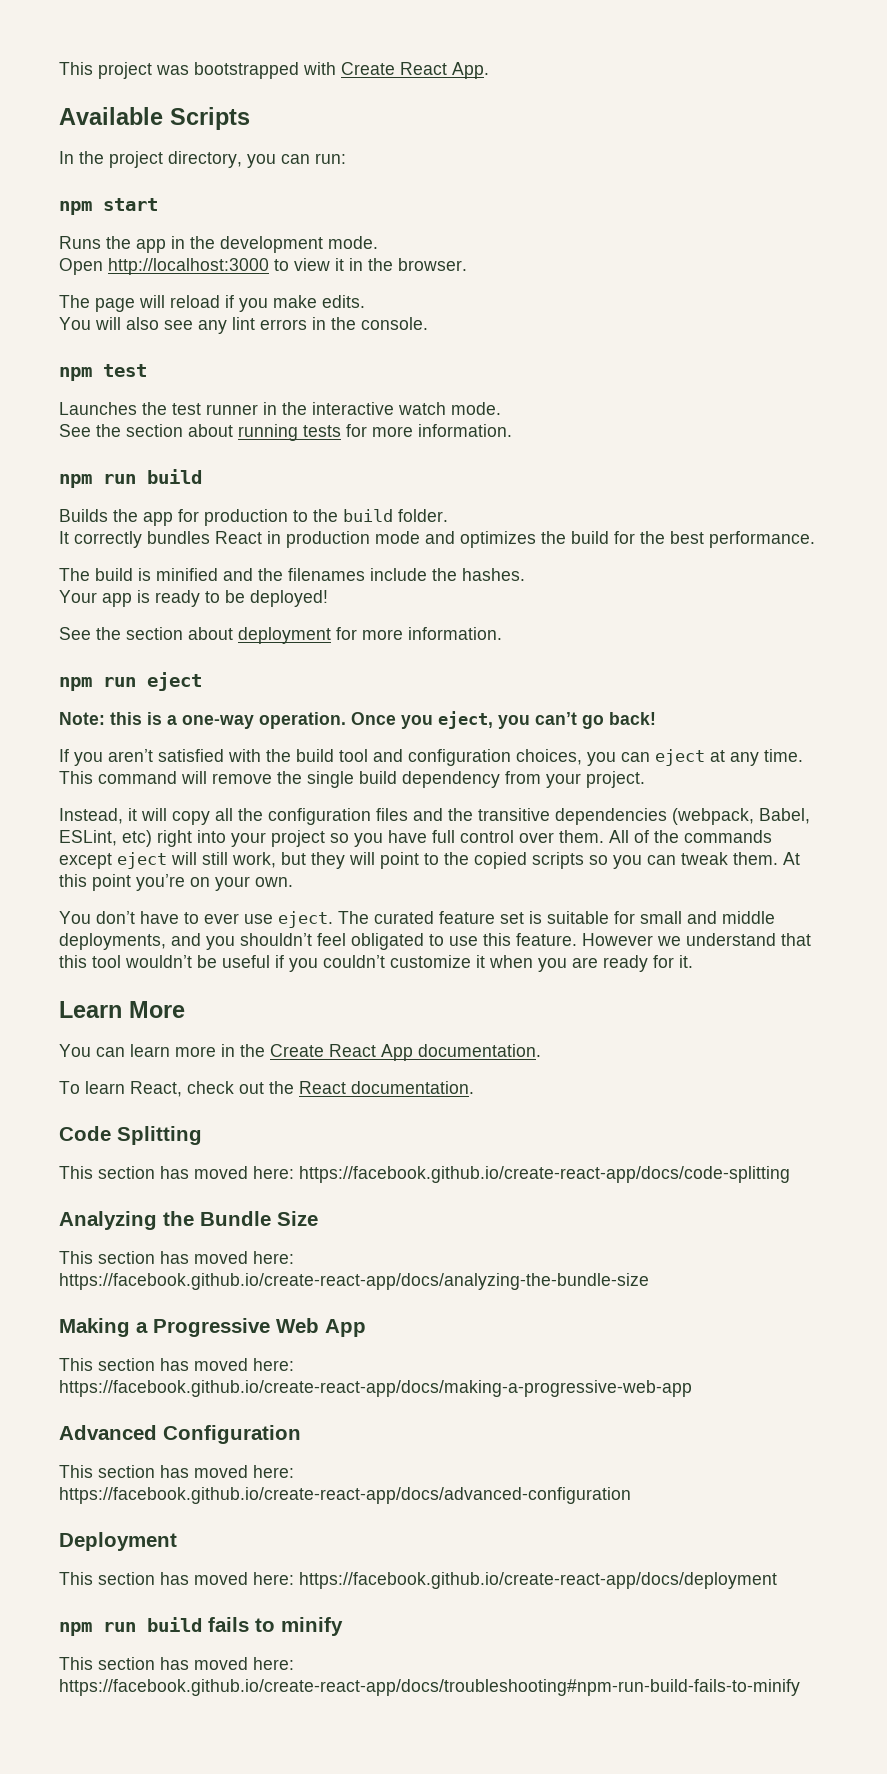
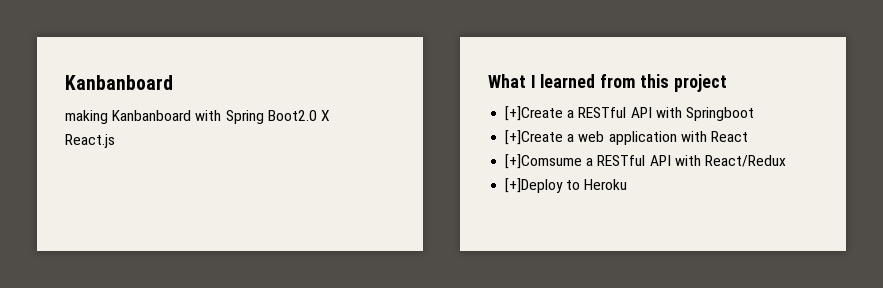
[59,62,489,79] [59,107,250,130] [59,151,346,168] [59,198,158,215] [59,236,378,253] [59,258,467,275] [59,295,365,312] [59,317,428,334] [59,364,147,381] [59,402,501,415] [59,424,512,441] [59,469,202,488] [59,509,448,526] [59,531,815,548] [59,568,525,581] [59,590,328,607] [59,627,502,644] [59,672,202,691] [59,711,656,729] [59,749,803,766] [59,771,645,788] [59,808,810,825] [59,830,772,847] [59,852,800,869] [59,874,293,891] [59,911,775,928] [59,933,811,950] [59,955,693,972] [59,1001,185,1018] [59,1044,541,1061] [59,1081,474,1097] [59,1126,202,1145] [59,1166,790,1183] [59,1211,318,1230] [59,1251,294,1264] [59,1273,649,1290] [59,1318,366,1337] [59,1358,294,1371] [59,1380,692,1397] [59,1425,301,1444] [59,1465,294,1478] [59,1487,631,1504] [59,1532,177,1551] [59,1572,777,1589] [59,1617,343,1636] [59,1657,294,1670] [59,1679,800,1696] This project was bootstrapped with Create React App. // Available Scripts // In the project directory, you can run: // npm start // Runs the app in the development mode. // Open http://localhost:3000 to view it in the browser. // The page will reload if you make edits. // You will also see any lint errors in the console. // npm test // Launches the test runner in the interactive watch mode. // See the section about running tests for more information. // npm run build // Builds the app for production to the build folder. // It correctly bundles React in production mode and optimizes the build for the best performance. // The build is minified and the filenames include the hashes. // Your app is ready to be deployed! // See the section about deployment for more information. // npm run eject // Note: this is a one-way operation. Once you eject, you can’t go back! // If you aren’t satisfied with the build tool and configuration choices, you can eject at any time. This command will remove the single build dependency from your project. // Instead, it will copy all the configuration files and the transitive dependencies (webpack, Babel, ESLint, etc) right into your project so you have full control over them. All of the commands except eject will still work, but they will point to the copied scripts so you can tweak them. At this point you’re on your own. // You don’t have to ever use eject. The curated feature set is suitable for small and middle deployments, and you shouldn’t feel obligated to use this feature. However we understand that this tool wouldn’t be useful if you couldn’t customize it when you are ready for it. // Learn More // You can learn more in the Create React App documentation. // To learn React, check out the React documentation. // Code Splitting // This section has moved here: https://facebook.github.io/create-react-app/docs/code-splitting // Analyzing the Bundle Size // This section has moved here: https://facebook.github.io/create-react-app/docs/analyzing-the-bundle-size // Making a Progressive Web App // This section has moved here: https://facebook.github.io/create-react-app/docs/making-a-progressive-web-app // Advanced Configuration // This section has moved here: https://facebook.github.io/create-react-app/docs/advanced-configuration // Deployment // This section has moved here: https://facebook.github.io/create-react-app/docs/deployment // npm run build fails to minify // This section has moved here: https://facebook.github.io/create-react-app/docs/troubleshooting#npm-run-build-fails-to-minify -> [65,75,173,90] [65,110,330,124] [65,134,115,148] [488,74,727,92] [505,106,754,121] [505,130,748,145] [505,154,786,169] [505,178,628,193] Kanbanboard // making Kanbanboard with Spring Boot2.0 X React.js // What I learned from this project // [+]Create a RESTful API with Springboot // [+]Create a web application with React // [+]Comsume a RESTful API with React/Redux // [+]Deploy to Heroku

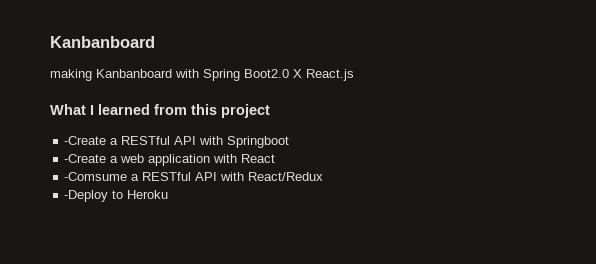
[505,106,564,121] [+]Create -> [64,136,107,145] -Create
[505,130,564,145] [+]Create -> [64,154,107,163] -Create
[505,154,583,169] [+]Comsume -> [64,172,128,181] -Comsume
[505,178,564,193] [+]Deploy -> [64,190,109,202] -Deploy

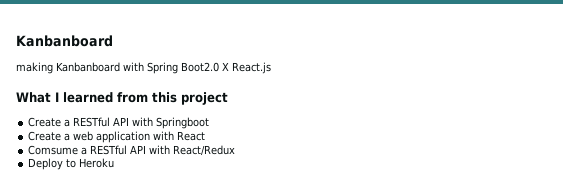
[64,136,107,145] -Create -> [28,117,62,127] Create
[64,154,107,163] -Create -> [28,131,62,141] Create
[64,172,128,181] -Comsume -> [28,145,79,155] Comsume
[64,190,109,202] -Deploy -> [28,158,64,170] Deploy

